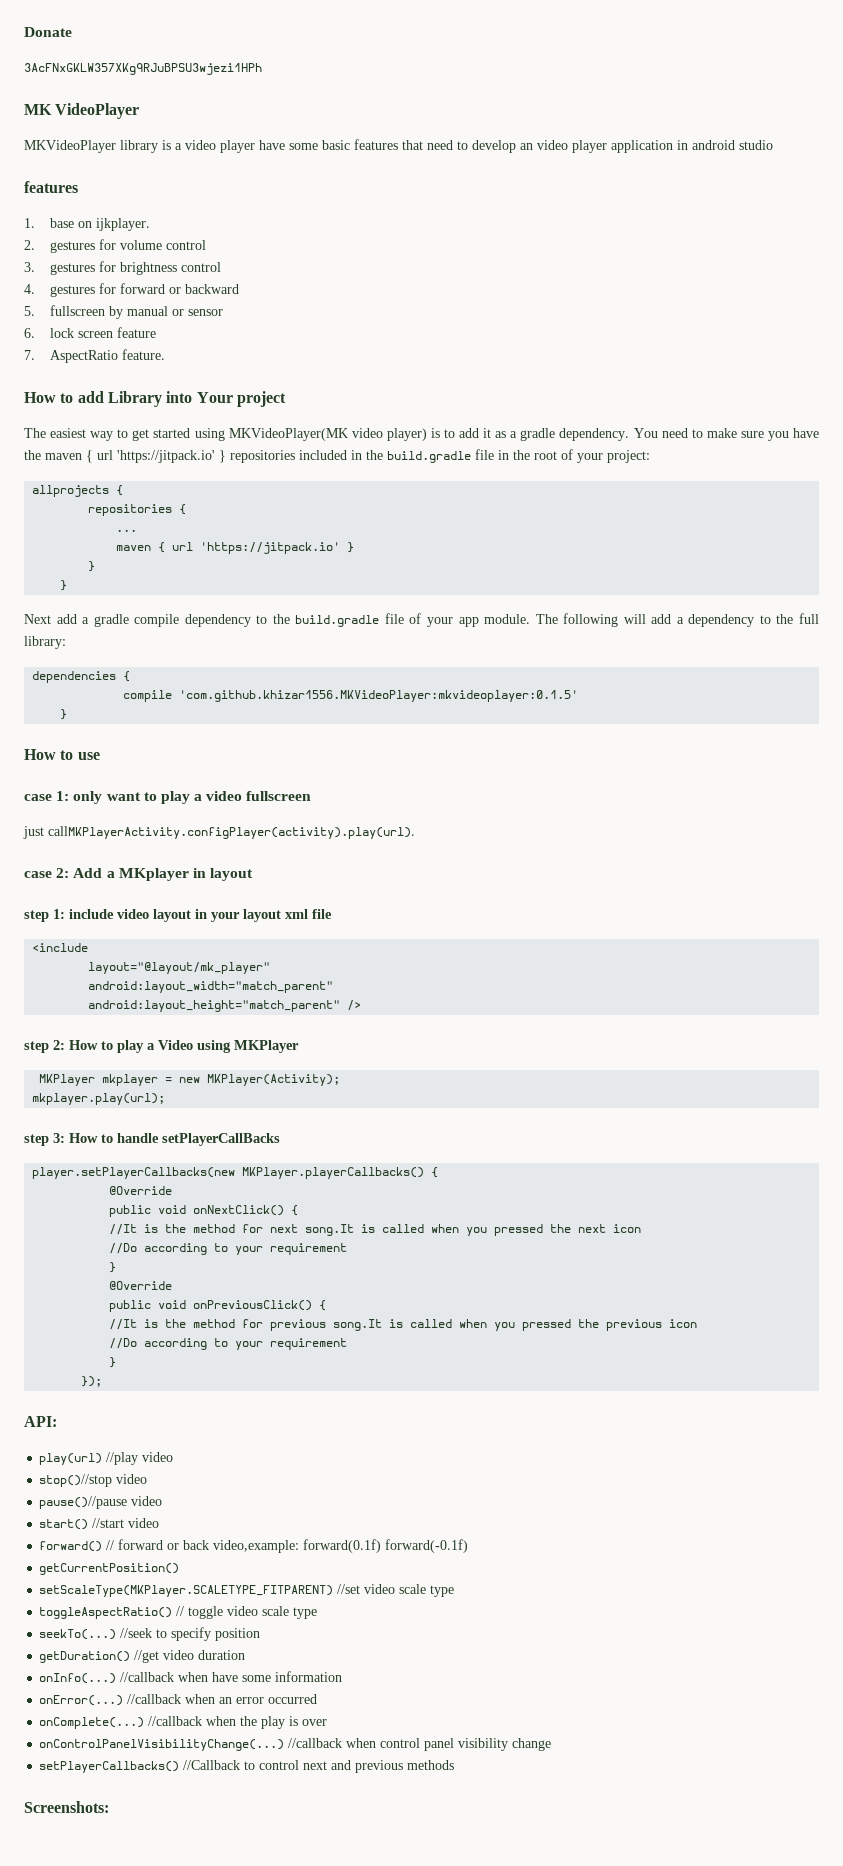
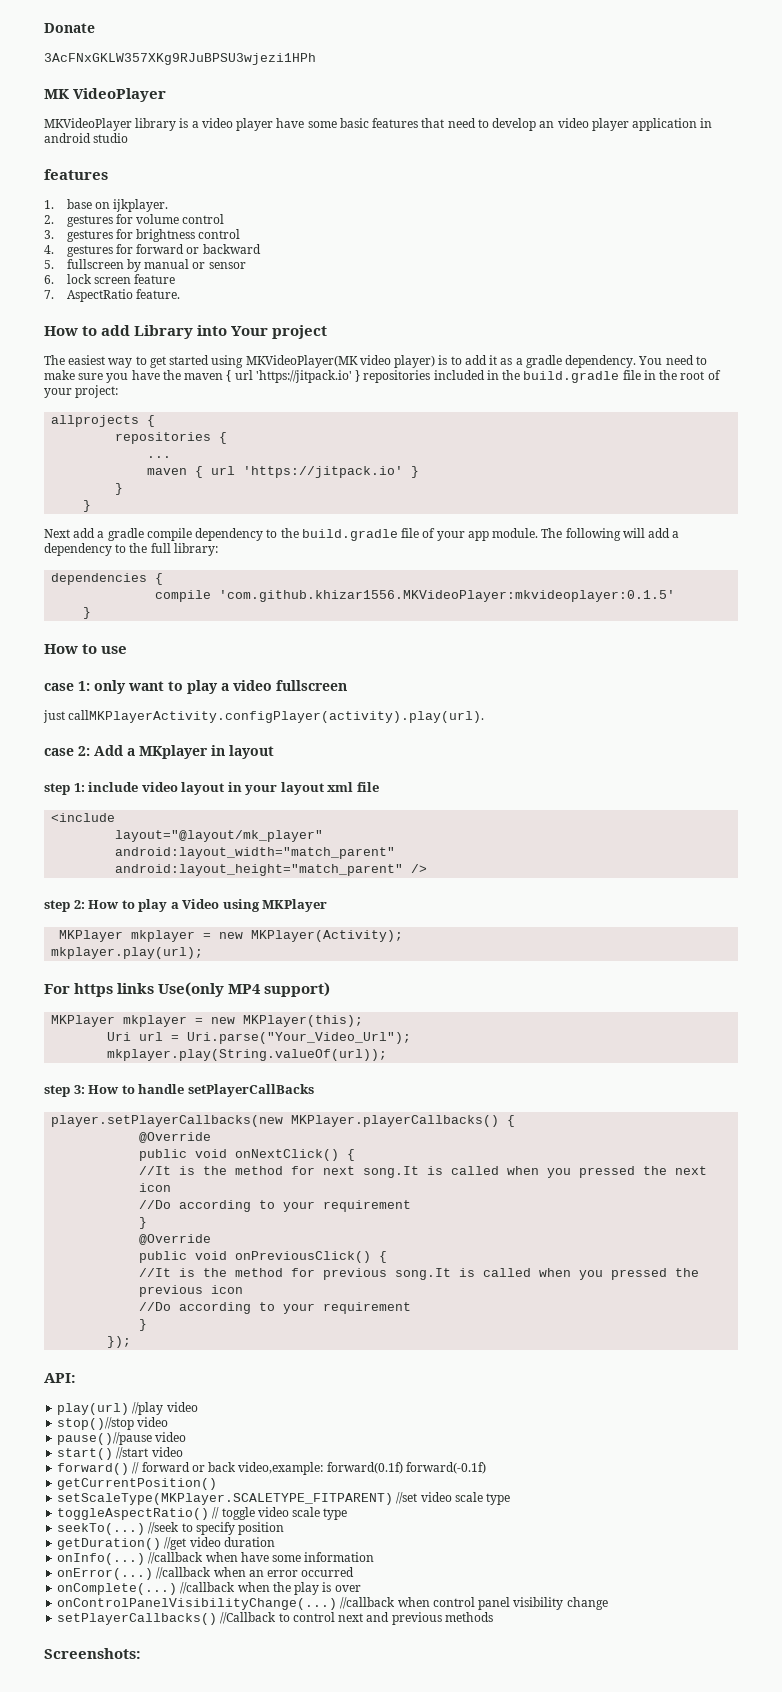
(166, 1099) none -> [44,982,331,997] [51,1015,364,1027] [107,1032,412,1044] [107,1049,388,1061] // For https links Use(only MP4 support) // MKPlayer mkplayer = new MKPlayer(this); // Uri url = Uri.parse("Your_Video_Url"); // mkplayer.play(String.valueOf(url));

